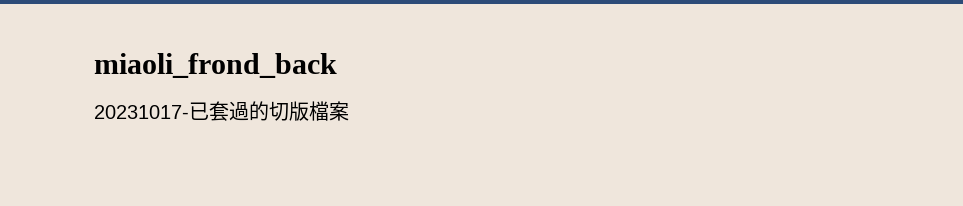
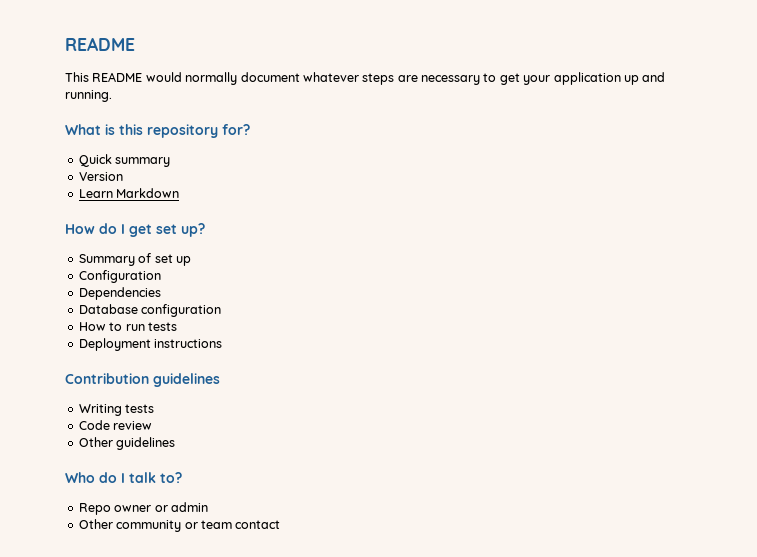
[94,53,337,78] [94,101,349,121] miaoli_frond_back // 20231017-已套過的切版檔案 -> [65,37,135,51] [65,72,666,85] [65,90,112,102] [65,124,250,138] [78,154,171,167] [78,172,123,181] [78,188,180,198] [65,223,205,237] [78,253,191,266] [78,270,161,283] [78,287,161,300] [78,304,222,317] [78,322,177,331] [78,338,223,351] [65,373,220,387] [78,404,155,416] [78,420,153,430] [78,437,176,450] [65,472,182,483] [78,502,208,515] [78,519,281,532] README // This README would normally document whatever steps are necessary to get your application up and running. // What is this repository for? // Quick summary // Version // Learn Markdown // How do I get set up? // Summary of set up // Configuration // Dependencies // Database configuration // How to run tests // Deployment instructions // Contribution guidelines // Writing tests // Code review // Other guidelines // Who do I talk to? // Repo owner or admin // Other community or team contact

